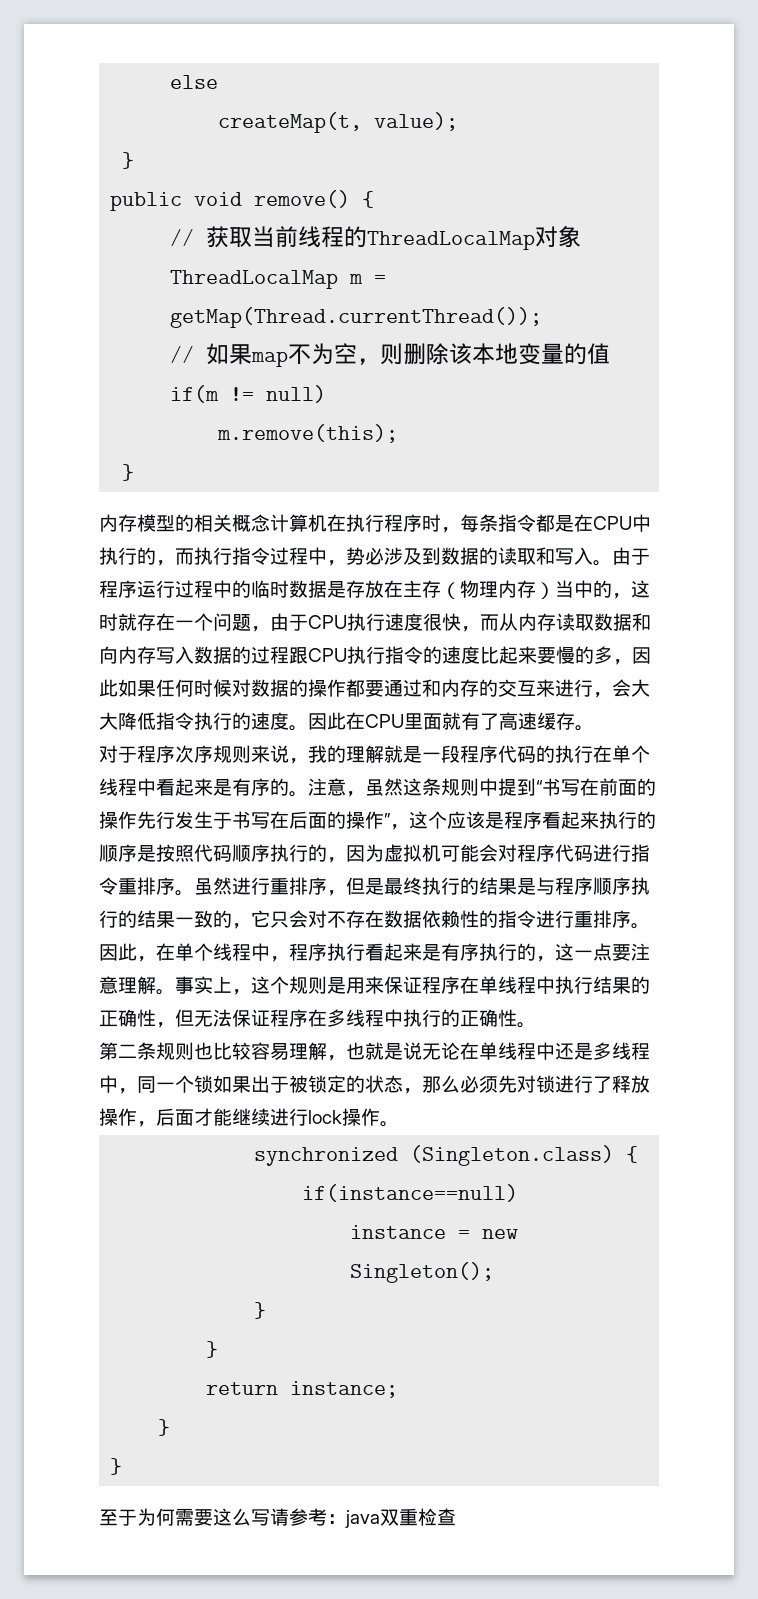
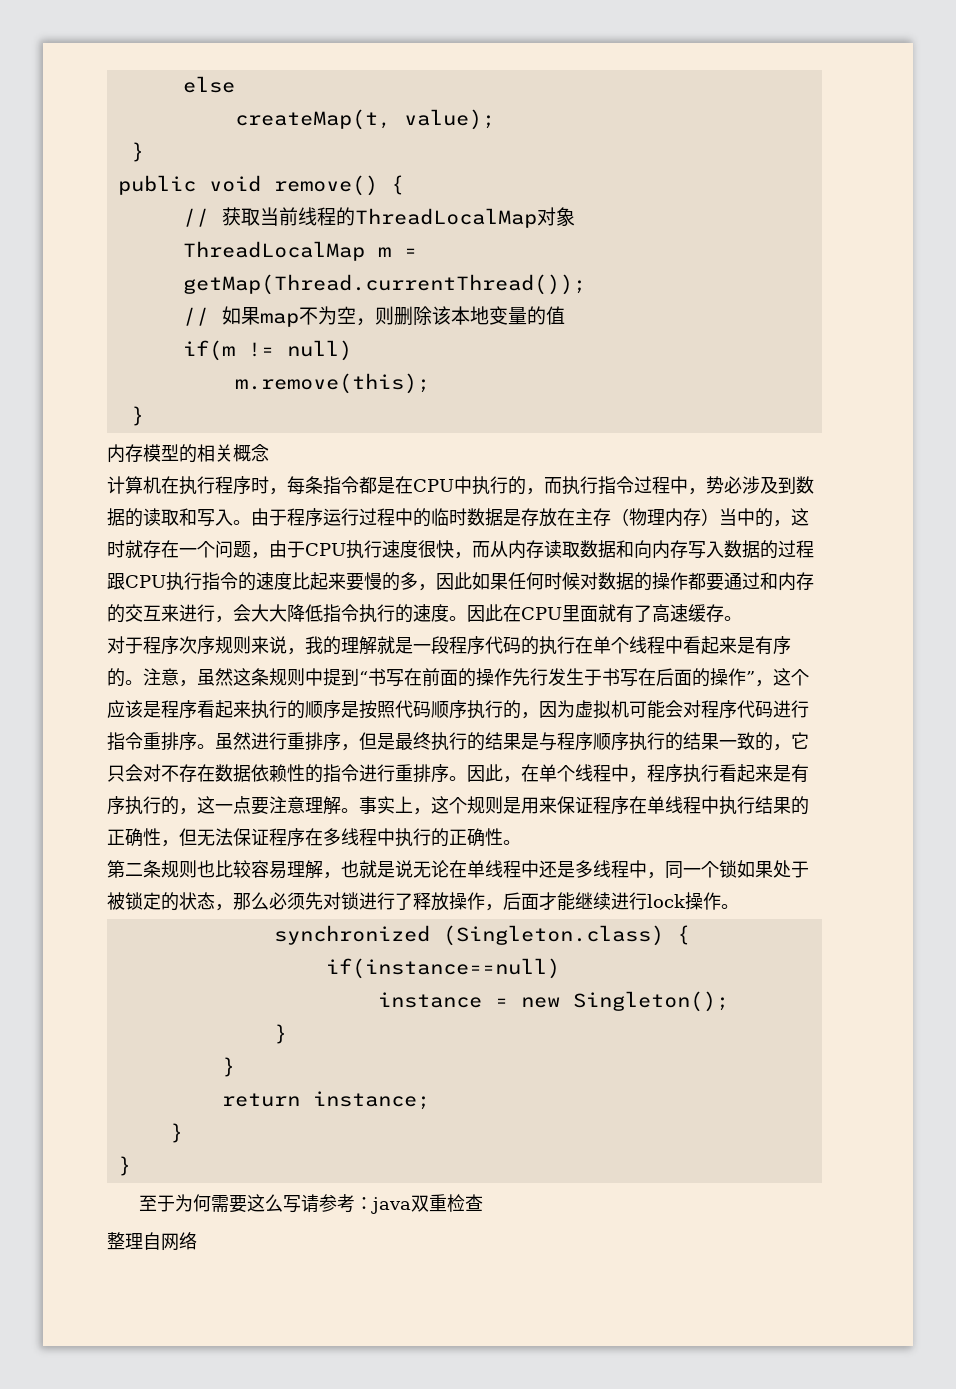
(270, 523) none -> (269, 453) //
[251,1075,270,1093] 出 -> [773,860,791,878] 处
(456, 1517) none -> [107,1232,197,1251] // 整理自网络

